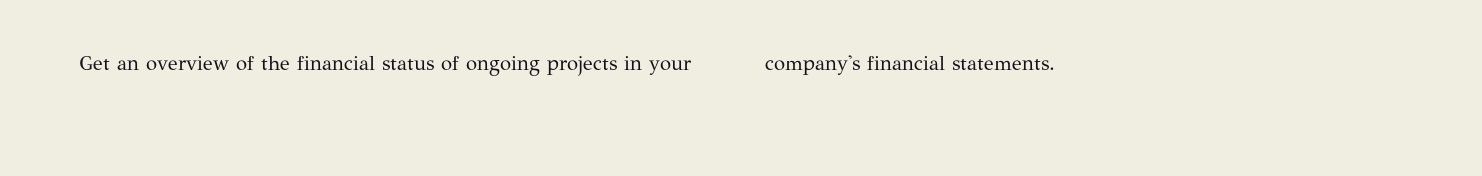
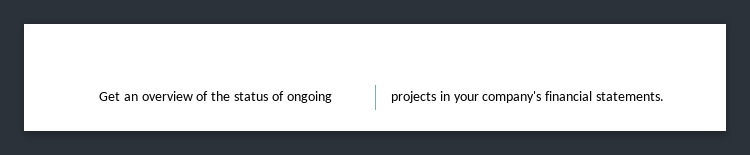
[297,56,375,70] financial -> (231, 96) none

